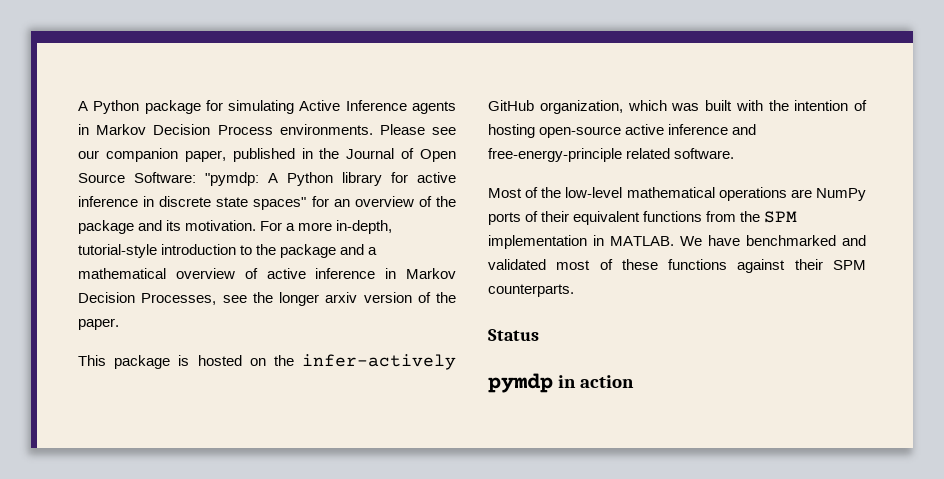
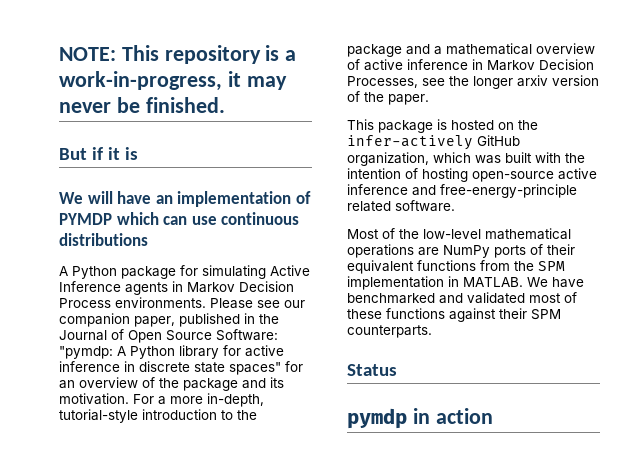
(78, 106) none -> [59,45,297,64] [59,71,287,91] [59,97,225,113] [59,147,139,160] [59,191,311,207] [59,212,300,225] [59,233,148,246] NOTE: This repository is a work-in-progress, it may never be finished. // But if it is // We will have an implementation of PYMDP which can use continuous distributions //

